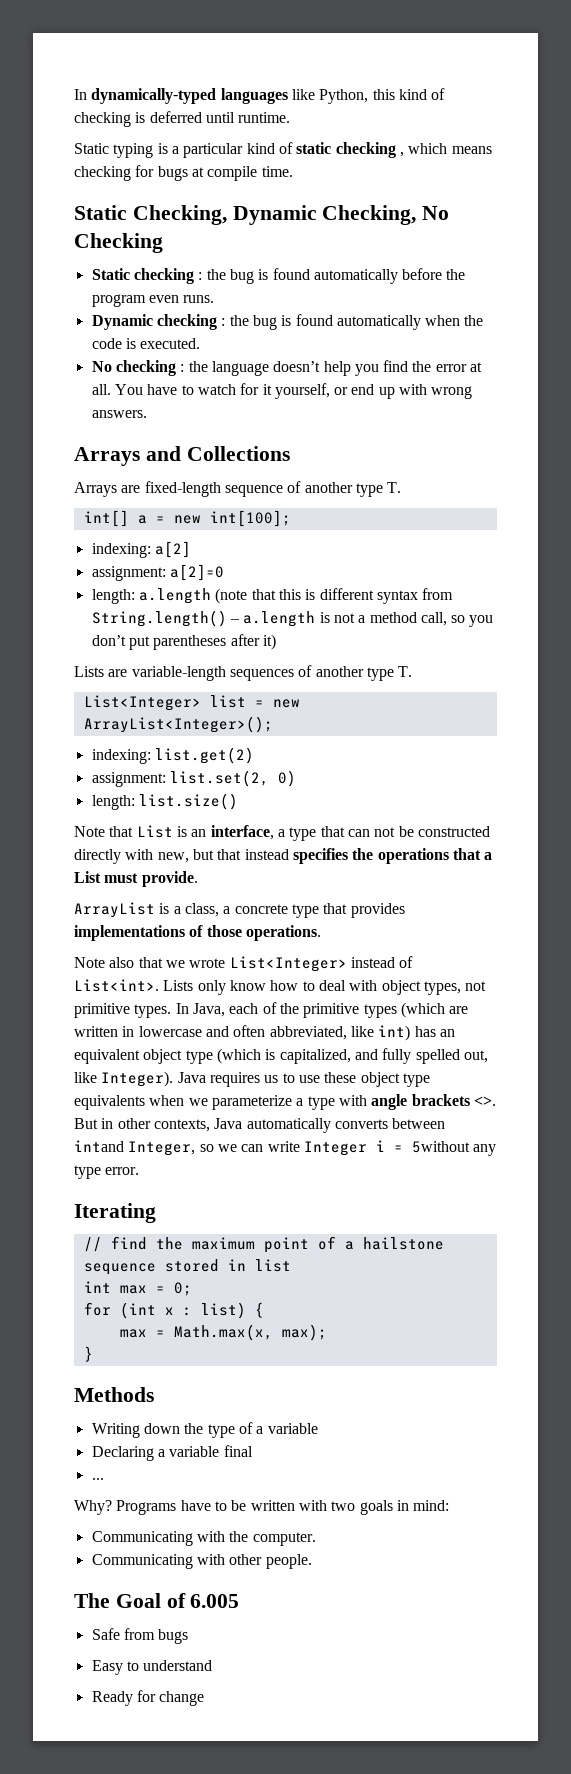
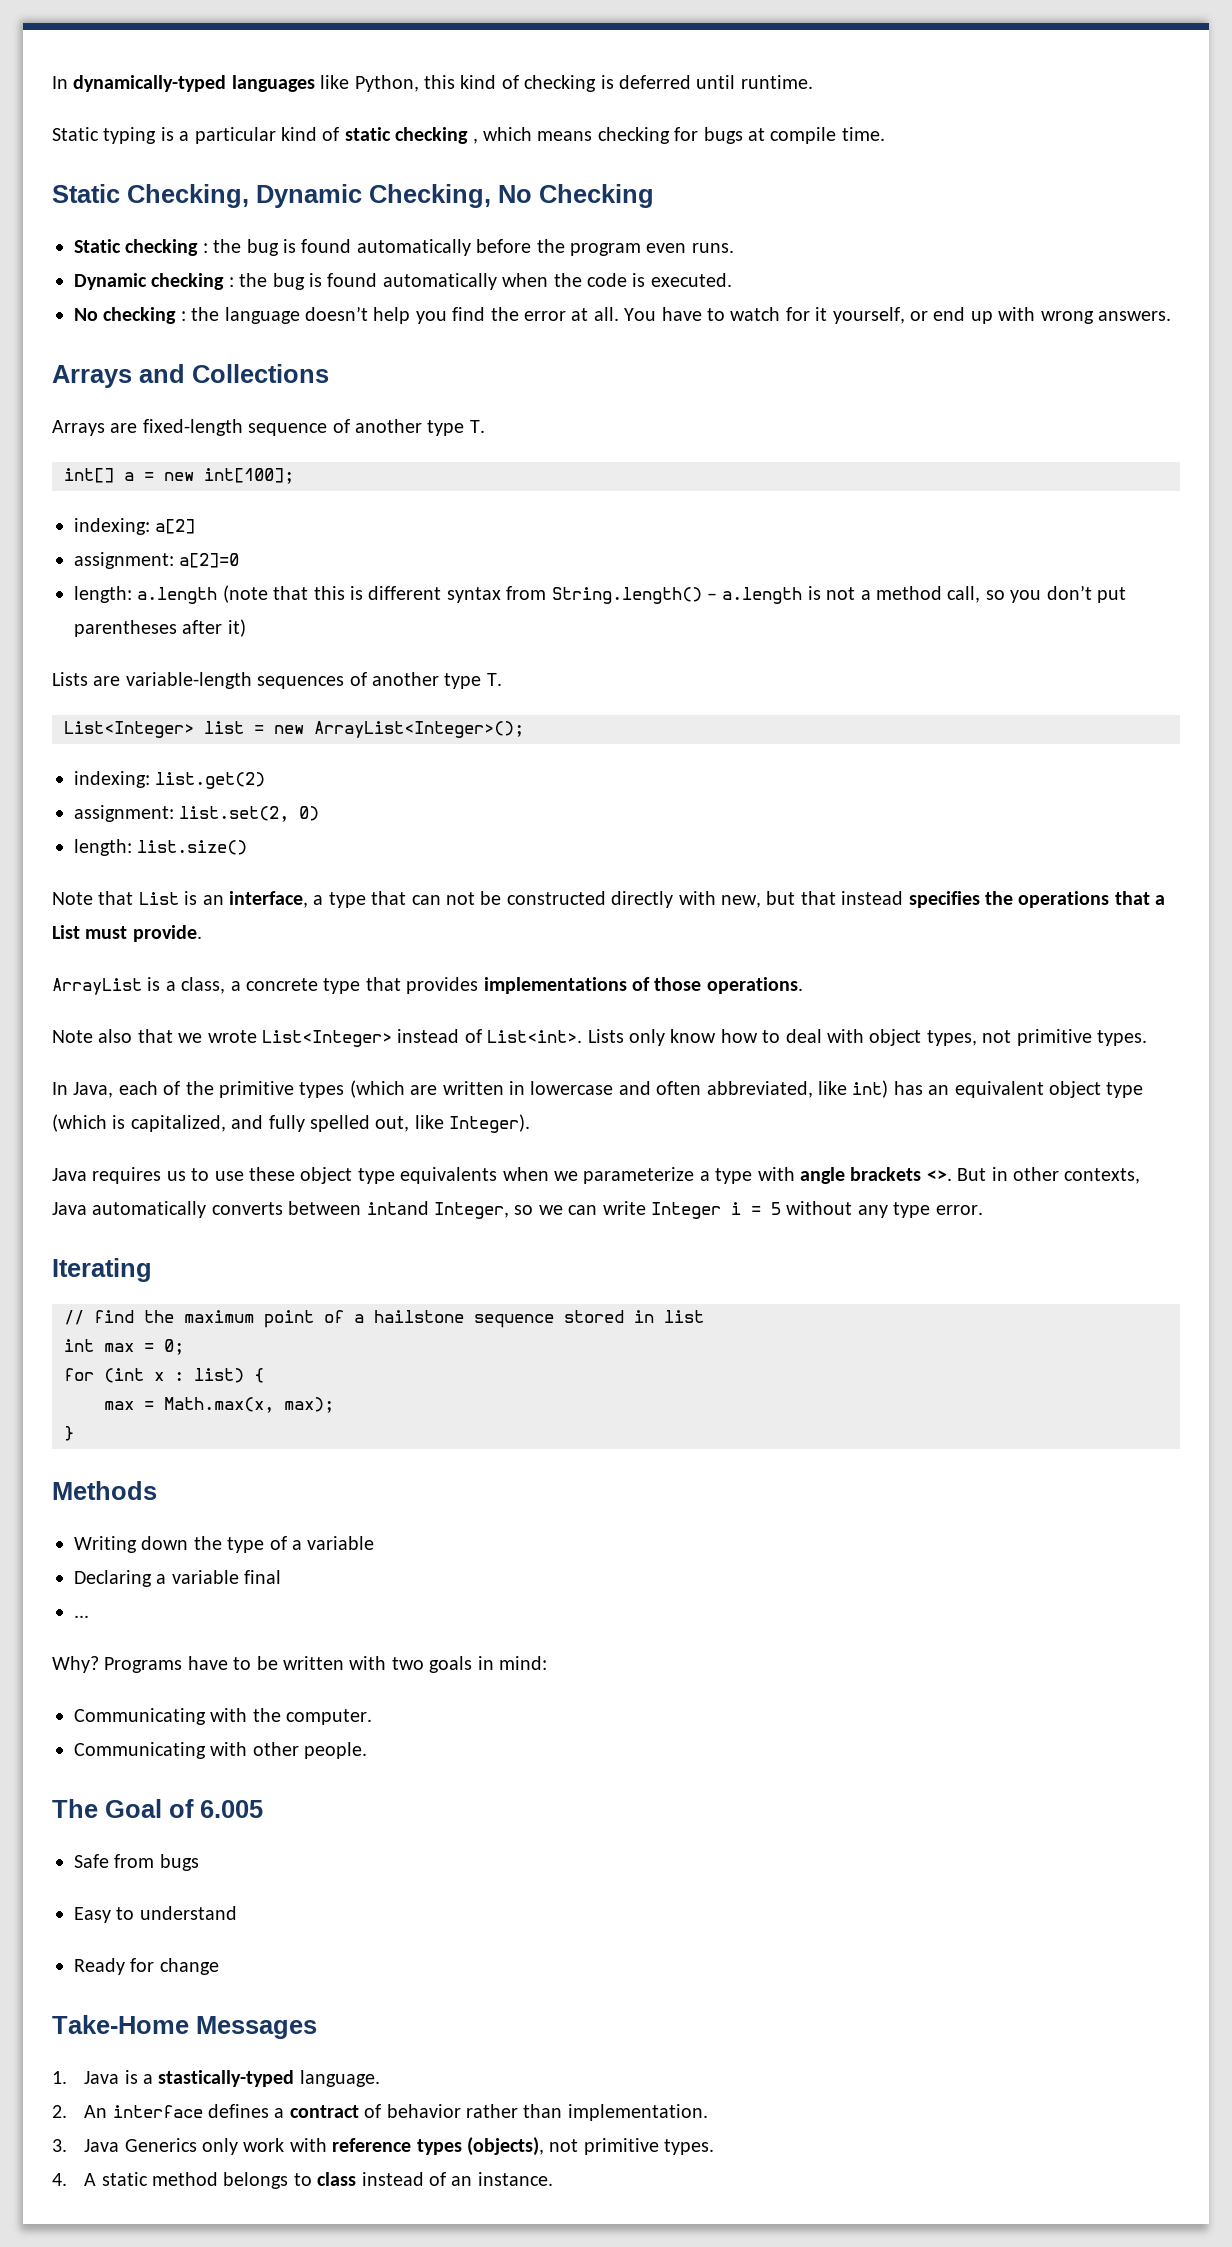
(172, 1011) none -> (1147, 1038) //
(174, 1079) none -> (531, 1123) //
[411,1141,470,1153] 5without -> [770,1201,853,1215] 5 without
(205, 1698) none -> [52,2015,317,2039] [52,2070,380,2087] [52,2104,708,2121] [52,2137,715,2156] [52,2172,553,2189] // Take-Home Messages // 1. Java is a stastically-typed language. // 2. An interface defines a contract of behavior rather than implementation. // 3. Java Generics only work with reference types (objects), not primitive types. // 4. A static method belongs to class instead of an instance.

